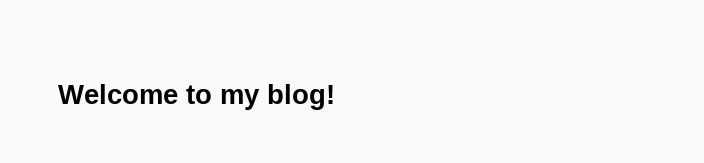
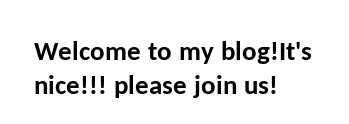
[267,84,335,110] blog! -> [221,41,313,64] [34,75,279,98] blog!It's nice!!! please join us!

